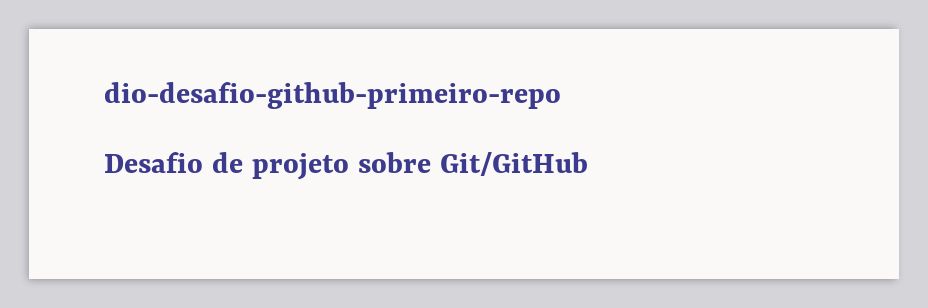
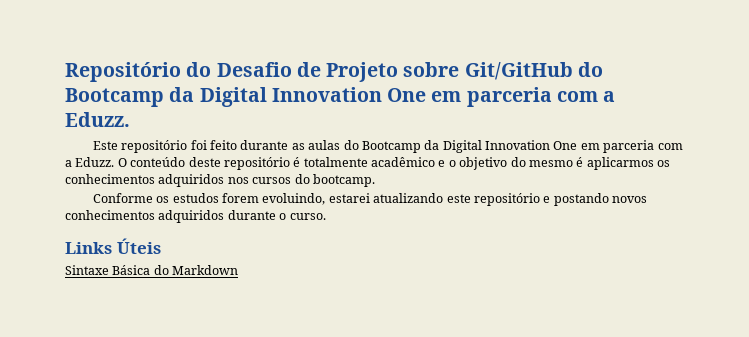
[104,82,561,109] dio-desafio-github-primeiro-repo // -> [65,62,212,82] Repositório do
[251,153,349,180] projeto -> [326,62,399,82] Projeto
(588, 164) none -> [577,62,603,77] [65,87,616,107] [65,112,130,127] [92,140,683,153] [65,157,670,170] [65,174,375,187] [92,193,648,206] [65,210,326,223] [65,238,161,254] [65,265,239,275] do Bootcamp da Digital Innovation One em parceria com a Eduzz. // Este repositório foi feito durante as aulas do Bootcamp da Digital Innovation One em parceria com a Eduzz. O conteúdo deste repositório é totalmente acadêmico e o objetivo do mesmo é aplicarmos os conhecimentos adquiridos nos cursos do bootcamp. // Conforme os estudos forem evoluindo, estarei atualizando este repositório e postando novos conhecimentos adquiridos durante o curso. // Links Úteis // Sintaxe Básica do Markdown

